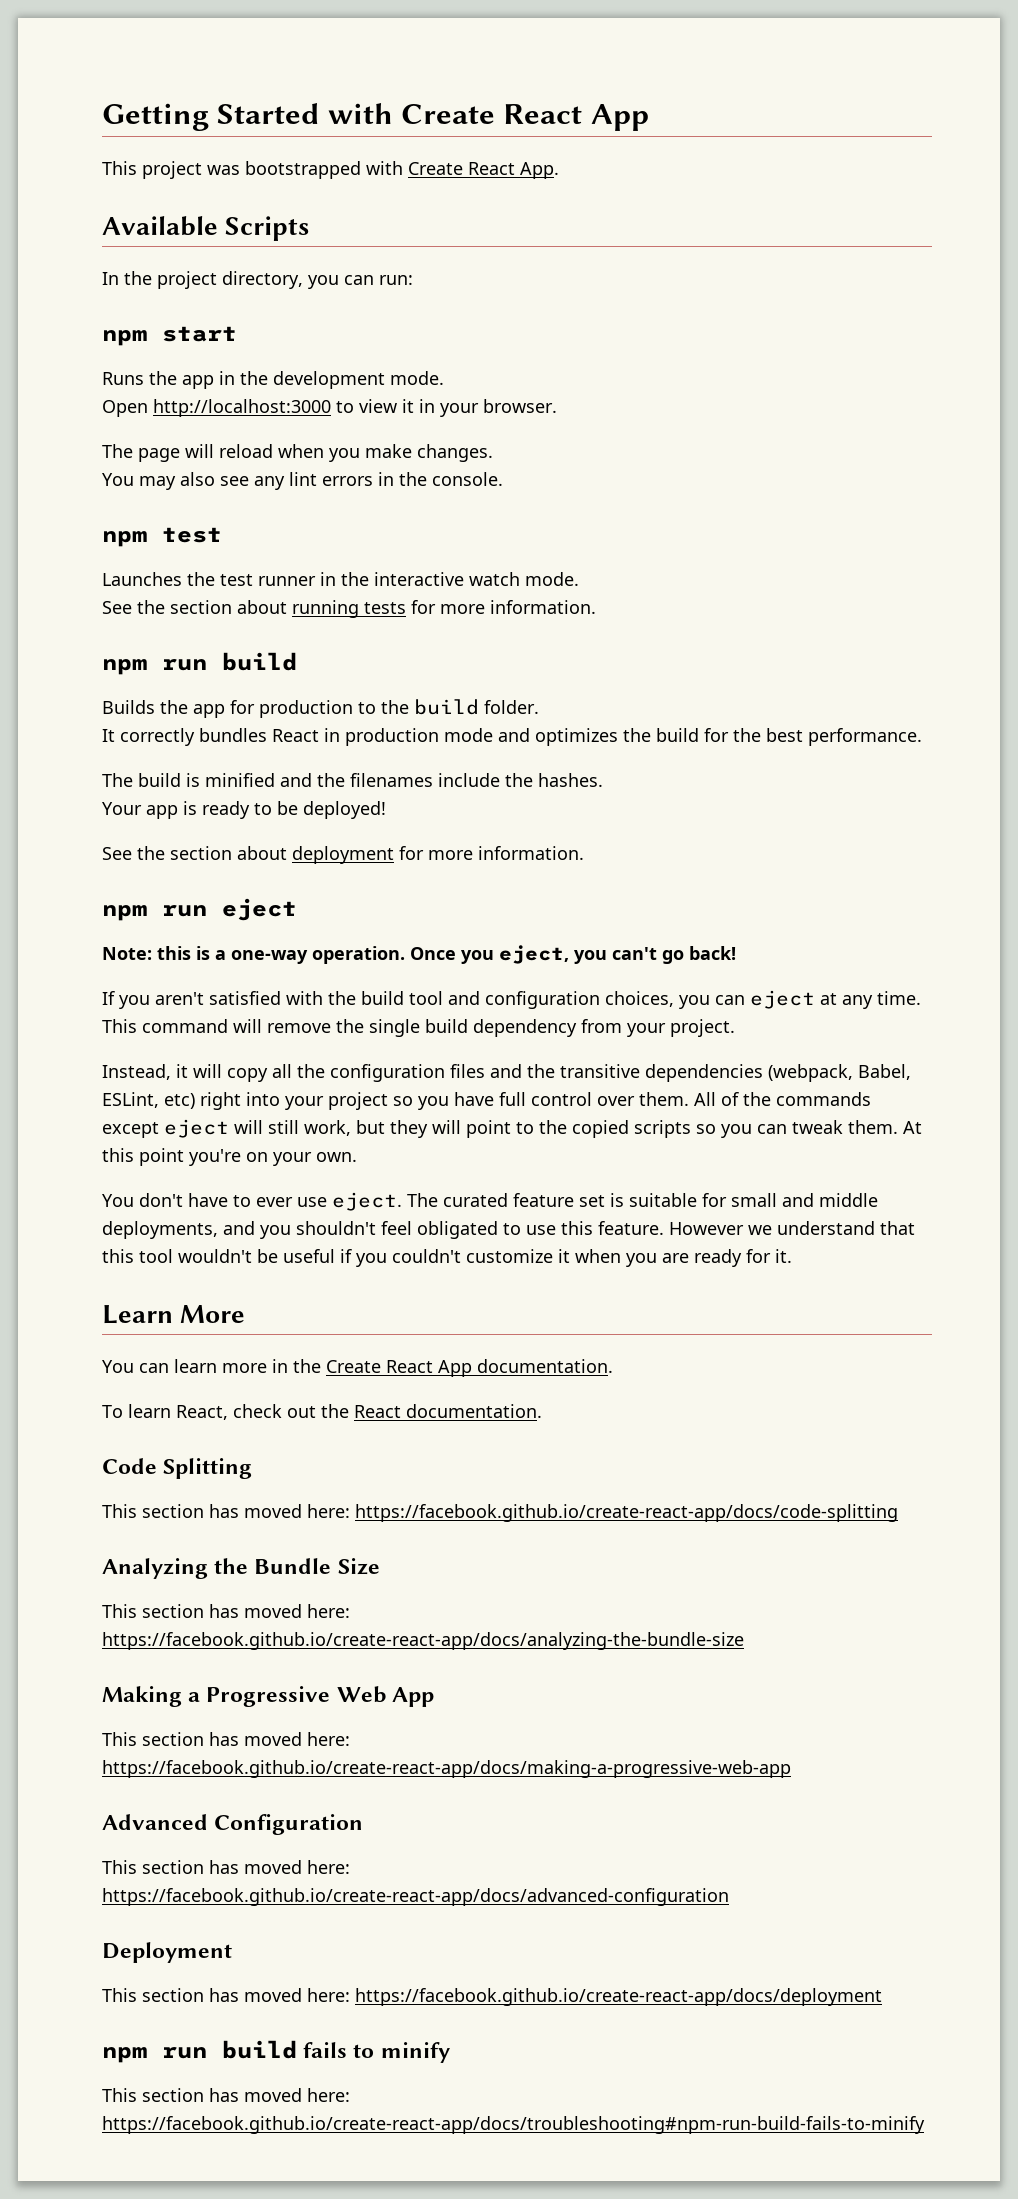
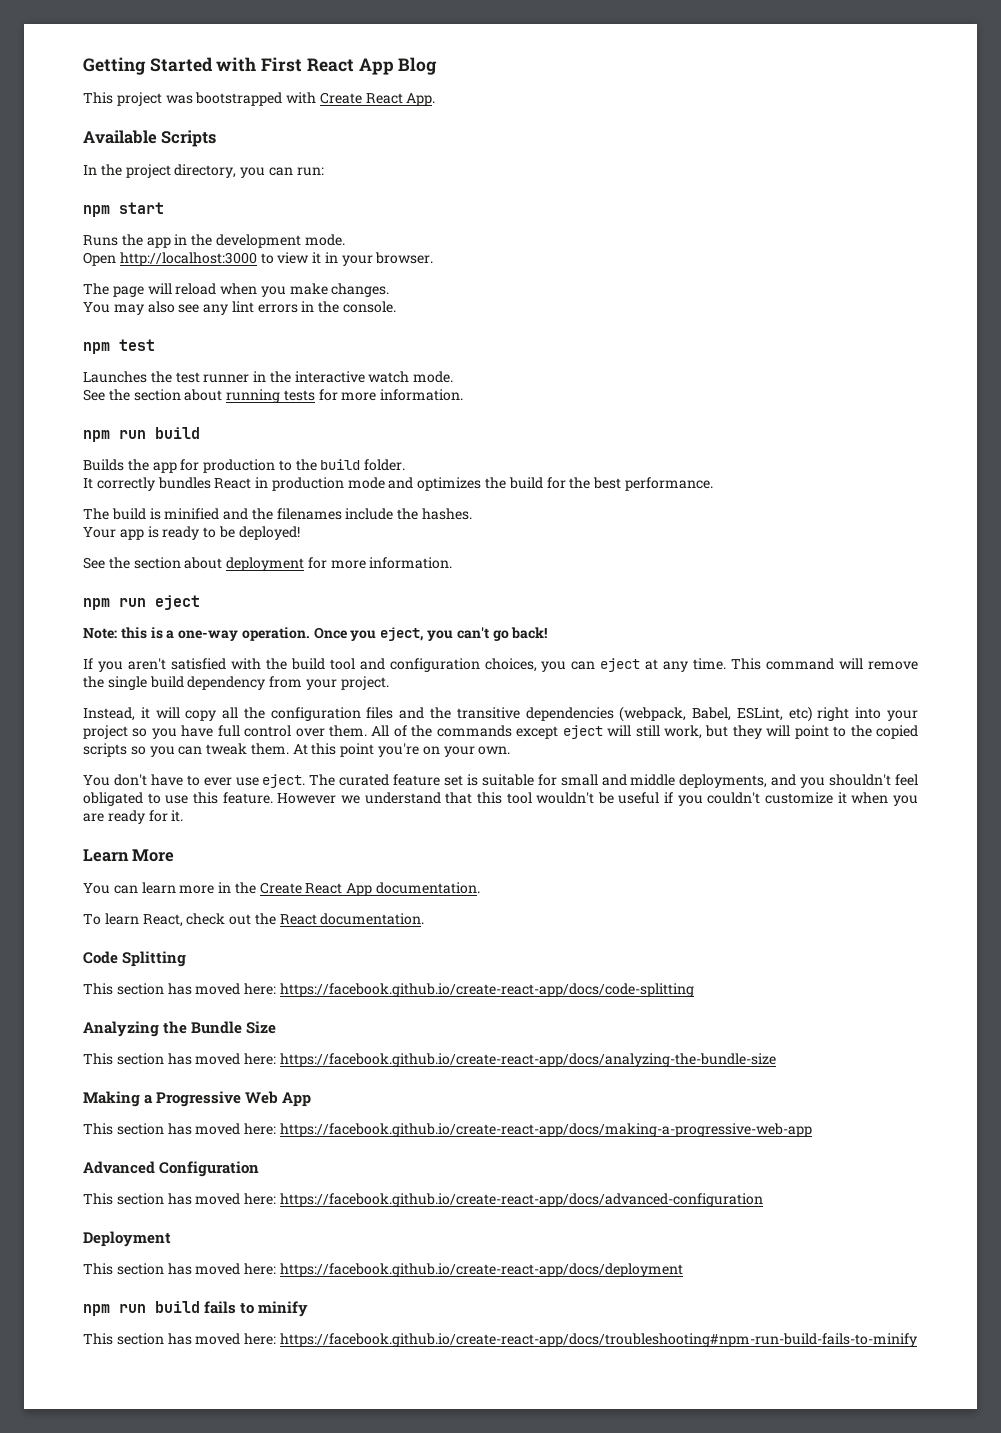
[401,104,649,131] Create React App -> [261,57,438,75] First React App Blog

